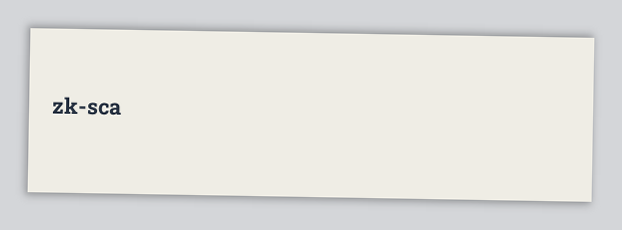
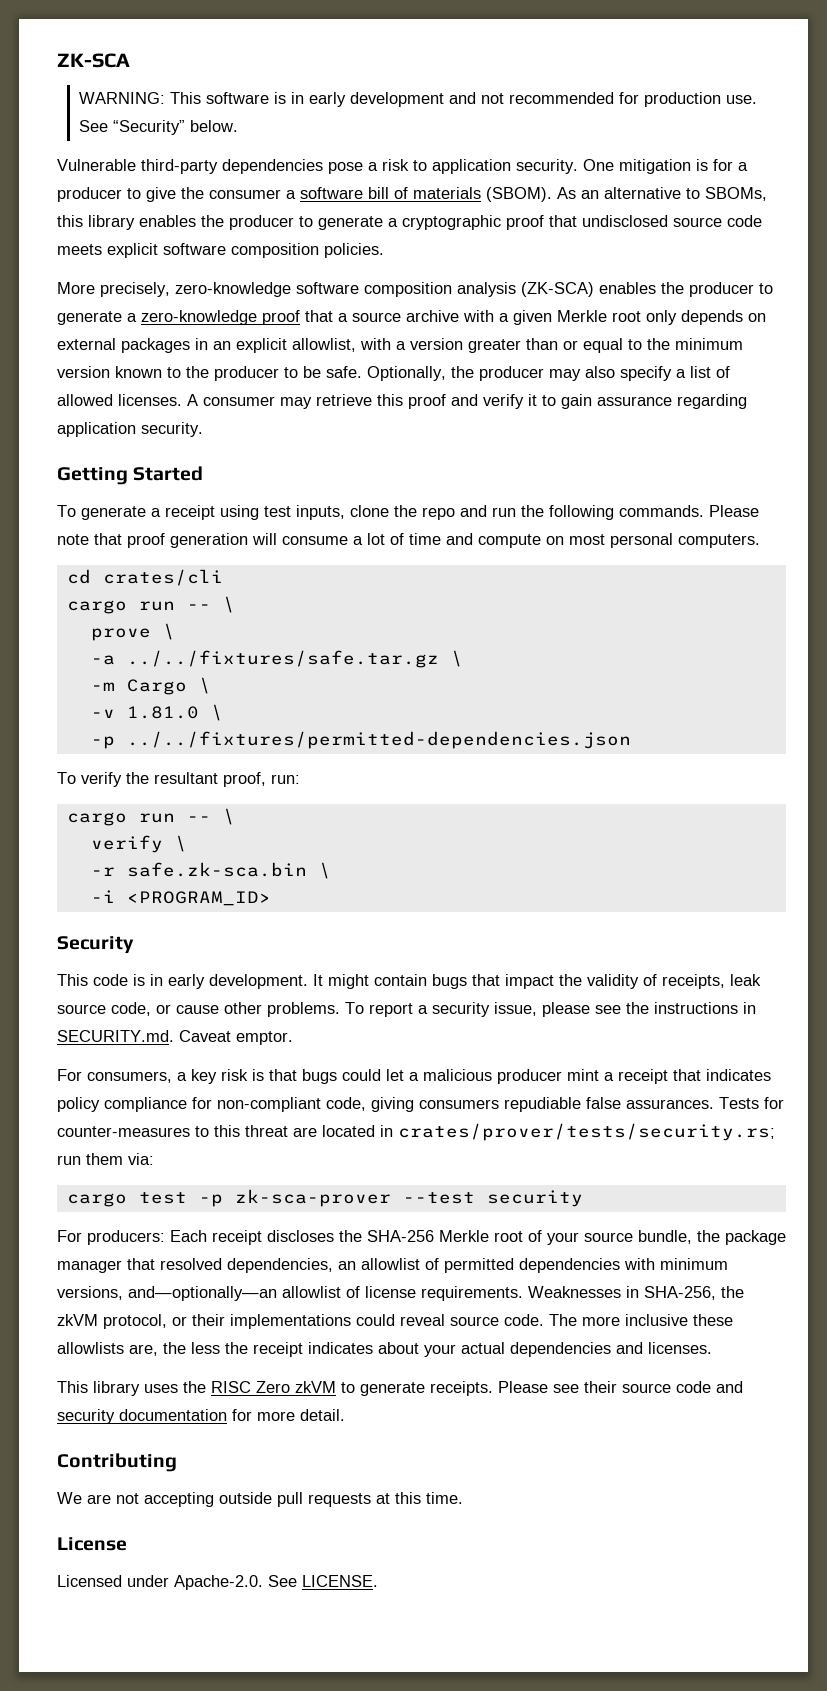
[51,96,122,116] zk-sca -> [57,53,130,68] [79,92,758,107] [79,120,239,135] [57,159,748,174] [57,187,767,202] [57,215,762,230] [57,243,384,258] [57,282,773,297] [57,310,766,325] [57,338,743,353] [57,366,730,381] [57,394,747,409] [57,422,203,437] [57,466,204,485] [57,505,759,520] [57,533,760,548] [66,569,223,586] [66,596,235,614] [90,623,175,641] [90,650,463,668] [90,677,211,695] [90,704,223,721] [90,731,631,749] [57,772,300,787] [66,808,235,826] [90,835,187,853] [90,862,331,879] [90,890,271,906] [57,936,134,954] [57,974,761,989] [57,1002,756,1017] [57,1030,293,1045] [57,1069,771,1084] [57,1097,784,1112] [57,1123,775,1141] [57,1153,154,1165] [66,1189,583,1207] [57,1230,786,1245] [57,1258,728,1273] [57,1286,744,1301] [57,1314,733,1329] [57,1342,712,1357] [57,1381,743,1396] [57,1409,345,1424] [57,1453,177,1472] [57,1492,463,1507] [57,1537,127,1551] [57,1575,378,1590] ZK-SCA // WARNING: This software is in early development and not recommended for production use. See “Security” below. // Vulnerable third-party dependencies pose a risk to application security. One mitigation is for a producer to give the consumer a software bill of materials (SBOM). As an alternative to SBOMs, this library enables the producer to generate a cryptographic proof that undisclosed source code meets explicit software composition policies. // More precisely, zero-knowledge software composition analysis (ZK-SCA) enables the producer to generate a zero-knowledge proof that a source archive with a given Merkle root only depends on external packages in an explicit allowlist, with a version greater than or equal to the minimum version known to the producer to be safe. Optionally, the producer may also specify a list of allowed licenses. A consumer may retrieve this proof and verify it to gain assurance regarding application security. // Getting Started // To generate a receipt using test inputs, clone the repo and run the following commands. Please note that proof generation will consume a lot of time and compute on most personal computers. // cd crates/cli // cargo run -- \ // prove \ // -a ../../fixtures/safe.tar.gz \ // -m Cargo \ // -v 1.81.0 \ // -p ../../fixtures/permitted-dependencies.json // To verify the resultant proof, run: // cargo run -- \ // verify \ // -r safe.zk-sca.bin \ // -i <PROGRAM_ID> // Security // This code is in early development. It might contain bugs that impact the validity of receipts, leak source code, or cause other problems. To report a security issue, please see the instructions in SECURITY.md. Caveat emptor. // For consumers, a key risk is that bugs could let a malicious producer mint a receipt that indicates policy compliance for non-compliant code, giving consumers repudiable false assurances. Tests for counter-measures to this threat are located in crates/prover/tests/security.rs; run them via: // cargo test -p zk-sca-prover --test security // For producers: Each receipt discloses the SHA-256 Merkle root of your source bundle, the package manager that resolved dependencies, an allowlist of permitted dependencies with minimum versions, and—optionally—an allowlist of license requirements. Weaknesses in SHA-256, the zkVM protocol, or their implementations could reveal source code. The more inclusive these allowlists are, the less the receipt indicates about your actual dependencies and licenses. // This library uses the RISC Zero zkVM to generate receipts. Please see their source code and security documentation for more detail. // Contributing // We are not accepting outside pull requests at this time. // License // Licensed under Apache-2.0. See LICENSE.

